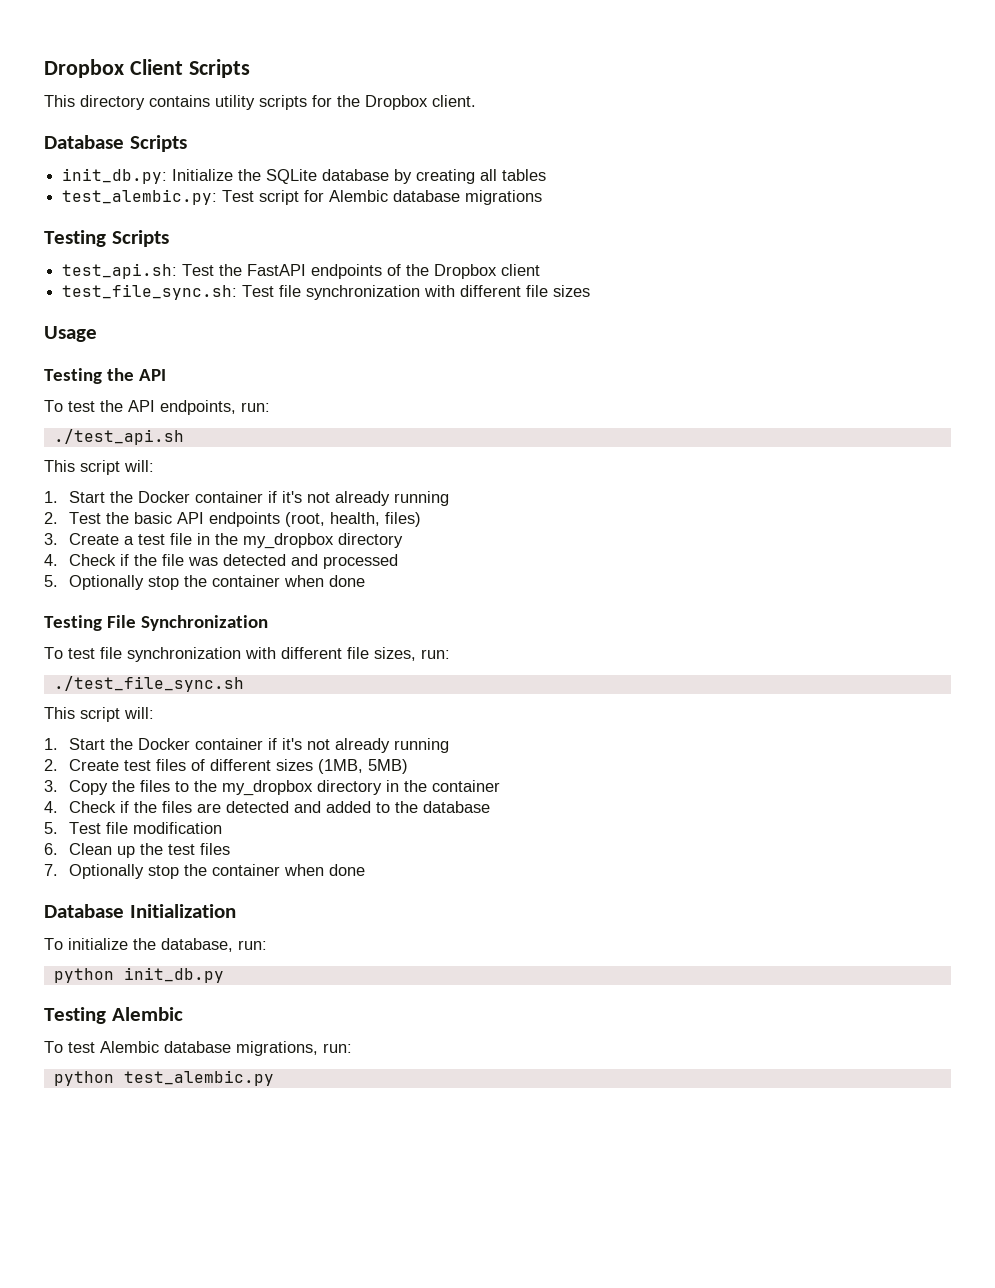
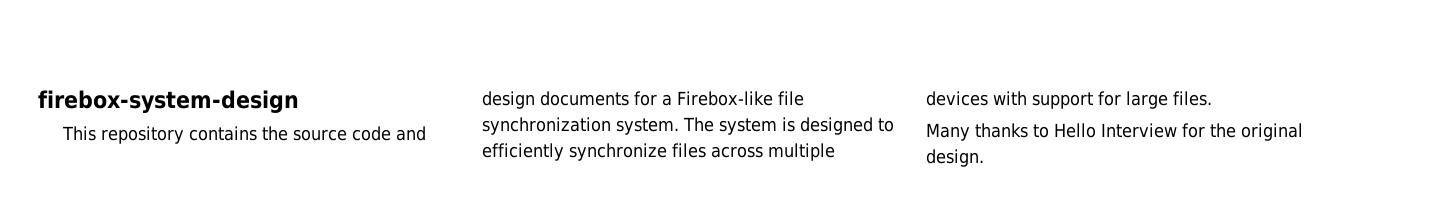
[44,59,250,78] [44,95,476,110] [44,135,187,152] [62,168,547,184] [62,189,543,205] [44,230,169,247] [62,263,541,279] [62,284,591,300] [44,326,97,342] [44,368,167,384] [44,400,270,415] [53,429,184,445] [44,460,154,475] [44,491,449,506] [44,512,421,527] [44,533,403,549] [44,554,398,569] [44,575,365,590] [44,615,269,631] [44,647,450,662] [53,676,244,692] [44,707,154,722] [44,738,449,753] [44,759,408,774] [44,780,500,796] [44,801,490,813] [44,822,222,834] [44,843,230,858] [44,864,365,879] [44,904,236,918] [44,938,267,952] [53,967,224,983] [44,1007,183,1024] [44,1041,352,1056] [53,1070,274,1086] Dropbox Client Scripts // This directory contains utility scripts for the Dropbox client. // Database Scripts // init_db.py: Initialize the SQLite database by creating all tables // test_alembic.py: Test script for Alembic database migrations // Testing Scripts // test_api.sh: Test the FastAPI endpoints of the Dropbox client // test_file_sync.sh: Test file synchronization with different file sizes // Usage // Testing the API // To test the API endpoints, run: // ./test_api.sh // This script will: // 1. Start the Docker container if it's not already running // 2. Test the basic API endpoints (root, health, files) // 3. Create a test file in the my_dropbox directory // 4. Check if the file was detected and processed // 5. Optionally stop the container when done // Testing File Synchronization // To test file synchronization with different file sizes, run: // ./test_file_sync.sh // This script will: // 1. Start the Docker container if it's not already running // 2. Create test files of different sizes (1MB, 5MB) // 3. Copy the files to the my_dropbox directory in the container // 4. Check if the files are detected and added to the database // 5. Test file modification // 6. Clean up the test files // 7. Optionally stop the container when done // Database Initialization // To initialize the database, run: // python init_db.py // Testing Alembic // To test Alembic database migrations, run: // python test_alembic.py -> [38,90,299,113] [61,126,426,144] [482,91,804,109] [482,117,894,135] [482,143,835,161] [926,91,1212,109] [926,123,1303,141] [926,149,984,167] firebox-system-design // This repository contains the source code and design documents for a Firebox-like file synchronization system. The system is designed to efficiently synchronize files across multiple devices with support for large files. // Many thanks to Hello Interview for the original design.

